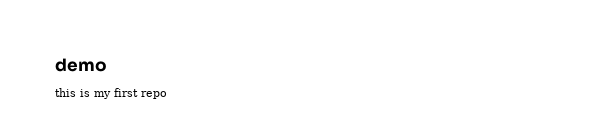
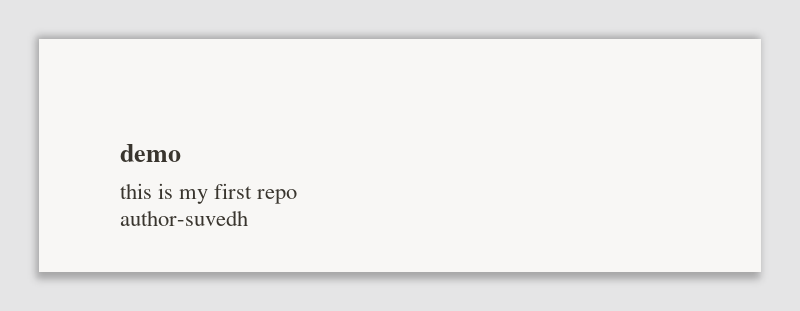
(167, 95) none -> [120,210,248,226] // author-suvedh

